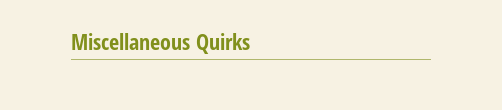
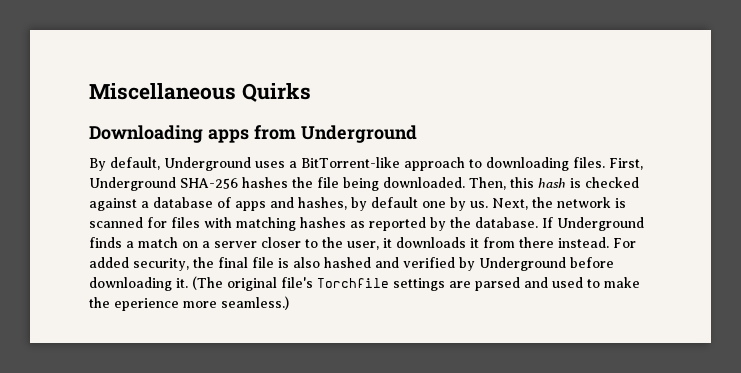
(250, 43) none -> [89,125,417,143] [89,157,643,171] [89,177,639,191] [89,197,626,211] [89,217,644,231] [89,237,636,250] [89,257,614,271] [89,276,640,291] [89,296,289,311] // Downloading apps from Underground // By default, Underground uses a BitTorrent-like approach to downloading files. First, Underground SHA-256 hashes the file being downloaded. Then, this hash is checked against a database of apps and hashes, by default one by us. Next, the network is scanned for files with matching hashes as reported by the database. If Underground finds a match on a server closer to the user, it downloads it from there instead. For added security, the final file is also hashed and verified by Underground before downloading it. (The original file's Torchfile settings are parsed and used to make the eperience more seamless.)

